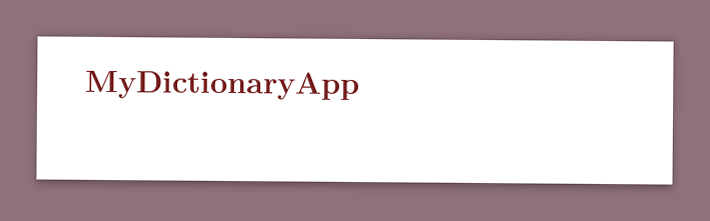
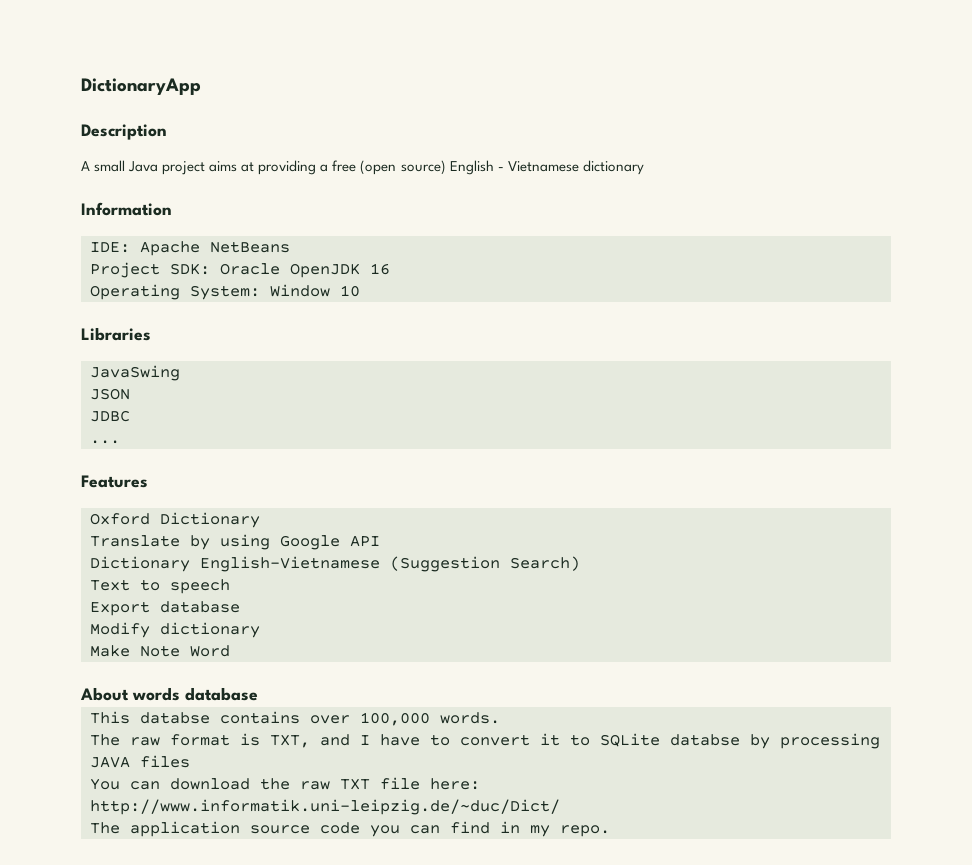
[85,70,360,101] MyDictionaryApp -> [81,78,201,95] [81,124,167,140] [81,160,644,175] [81,202,172,216] [90,241,290,256] [90,262,390,278] [90,284,360,300] [81,327,151,341] [90,365,180,381] [90,388,130,400] [90,410,130,422] [90,440,120,444] [81,475,148,488] [90,512,260,528] [90,534,380,550] [90,556,580,572] [90,579,230,594] [90,601,240,616] [90,622,260,638] [90,645,230,657] [80,687,258,701] [90,711,500,726] [90,733,880,749] [90,755,190,768] [90,777,480,790] [90,799,560,815] [90,821,610,837] DictionaryApp // Description // A small Java project aims at providing a free (open source) English - Vietnamese dictionary // Information // IDE: Apache NetBeans // Project SDK: Oracle OpenJDK 16 // Operating System: Window 10 // Libraries // JavaSwing // JSON // JDBC // ... // Features // Oxford Dictionary // Translate by using Google API // Dictionary English-Vietnamese (Suggestion Search) // Text to speech // Export database // Modify dictionary // Make Note Word // About words database // This databse contains over 100,000 words. // The raw format is TXT, and I have to convert it to SQLite databse by processing JAVA files // You can download the raw TXT file here: http://www.informatik.uni-leipzig.de/~duc/Dict/ // The application source code you can find in my repo.

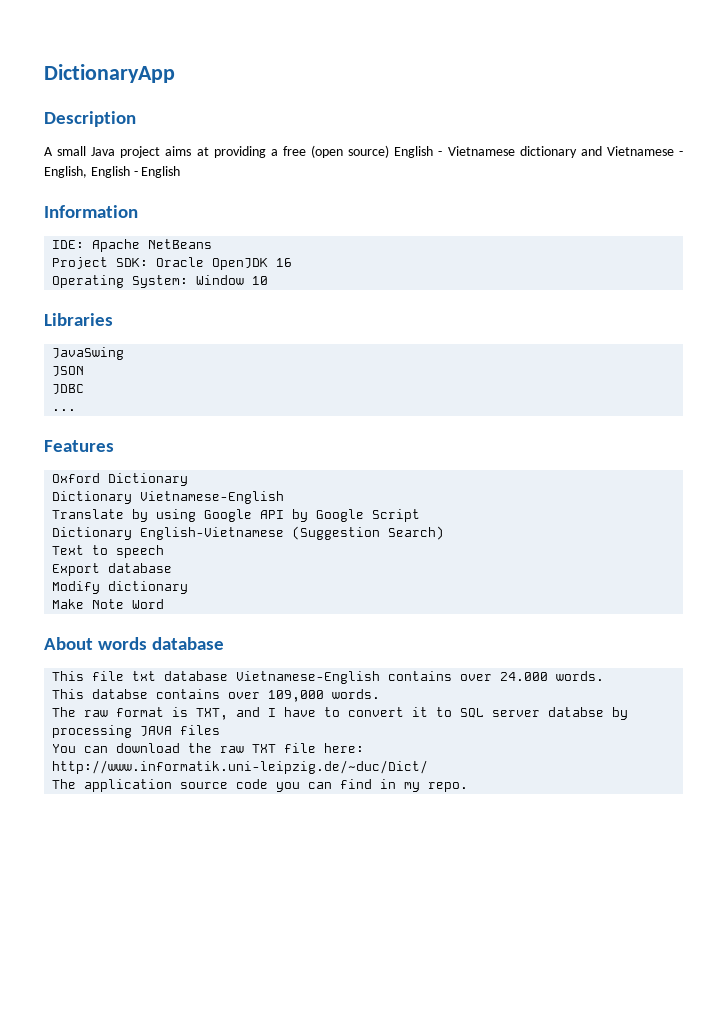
(644, 167) none -> [580,146,684,156] [44,166,181,178] and Vietnamese - English, English - English
(260, 520) none -> [52,491,285,504] // Dictionary Vietnamese-English
(380, 541) none -> [292,509,421,522] by Google Script
(258, 694) none -> [52,671,605,684] // This file txt database Vietnamese-English contains over 24.000 words.
[360,712,430,726] 100,000 -> [268,690,325,702] 109,000
[600,733,660,747] SQLite -> [460,708,541,718] SQL server

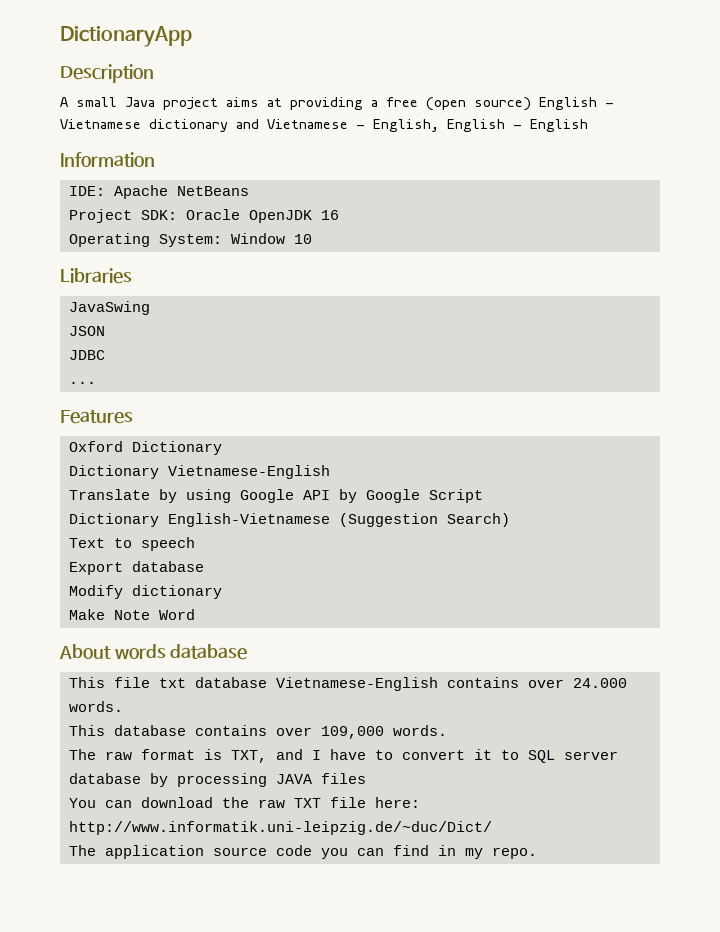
[92,689,149,699] databse -> [113,725,186,736] database
[548,707,605,717] databse -> [68,773,141,784] database

